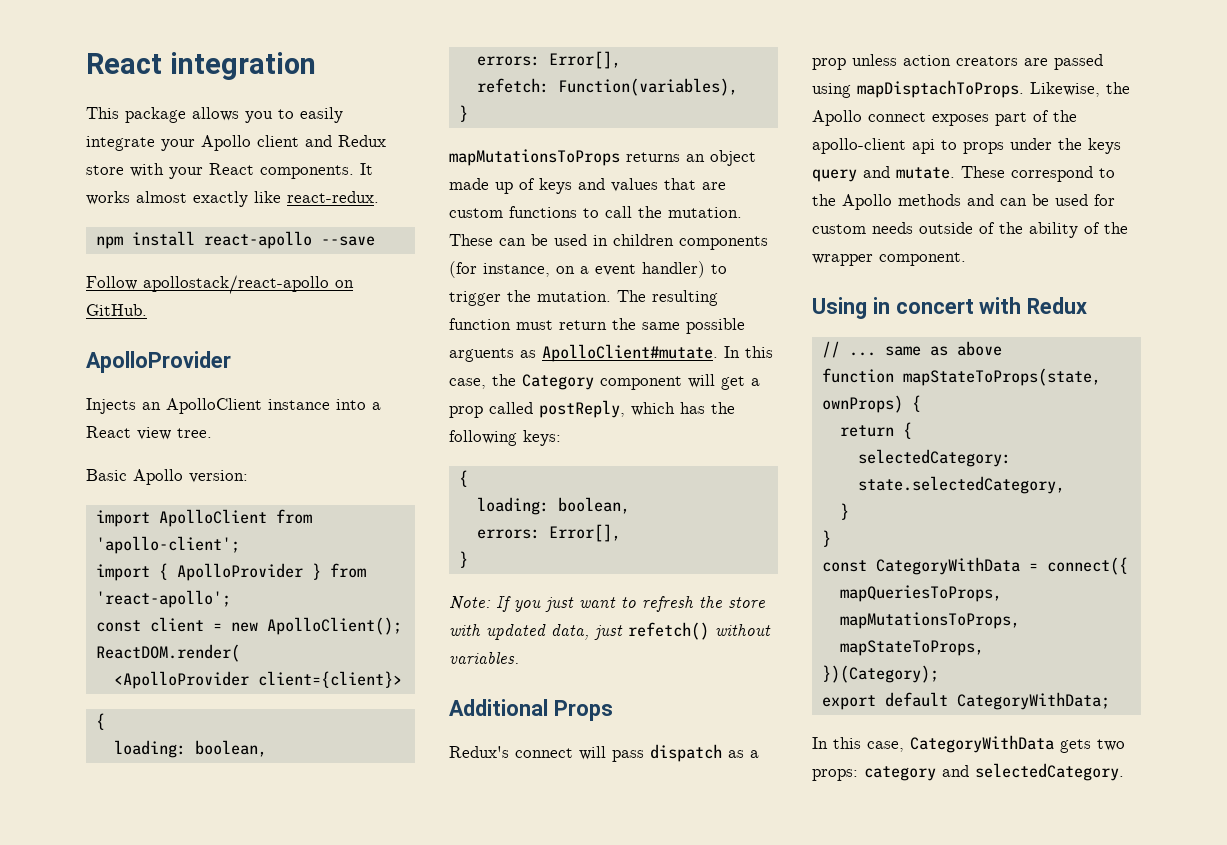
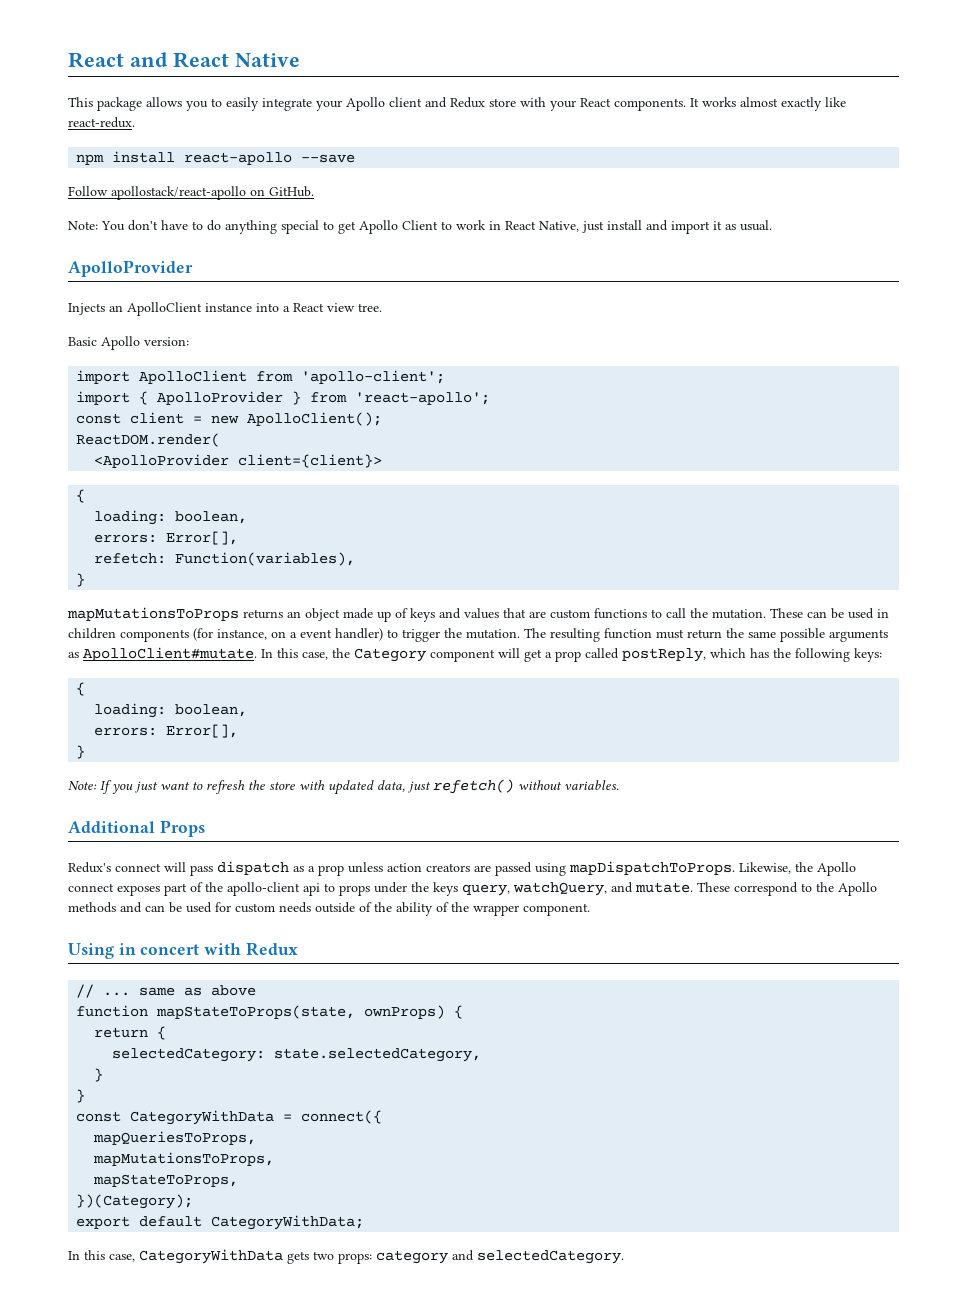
[86,52,316,80] React integration -> [68,52,300,68] React and React Native
(147, 310) none -> [68,220,772,234] // Note: You don't have to do anything special to get Apollo Client to work in React Native, just install and import it as usual.
[449,348,514,362] arguents -> [829,629,888,642] arguments
[857,80,1024,98] mapDisptachToProps. -> [569,861,735,875] mapDispatchToProps.
[812,169,857,182] query -> [462,882,607,896] query, watchQuery,

